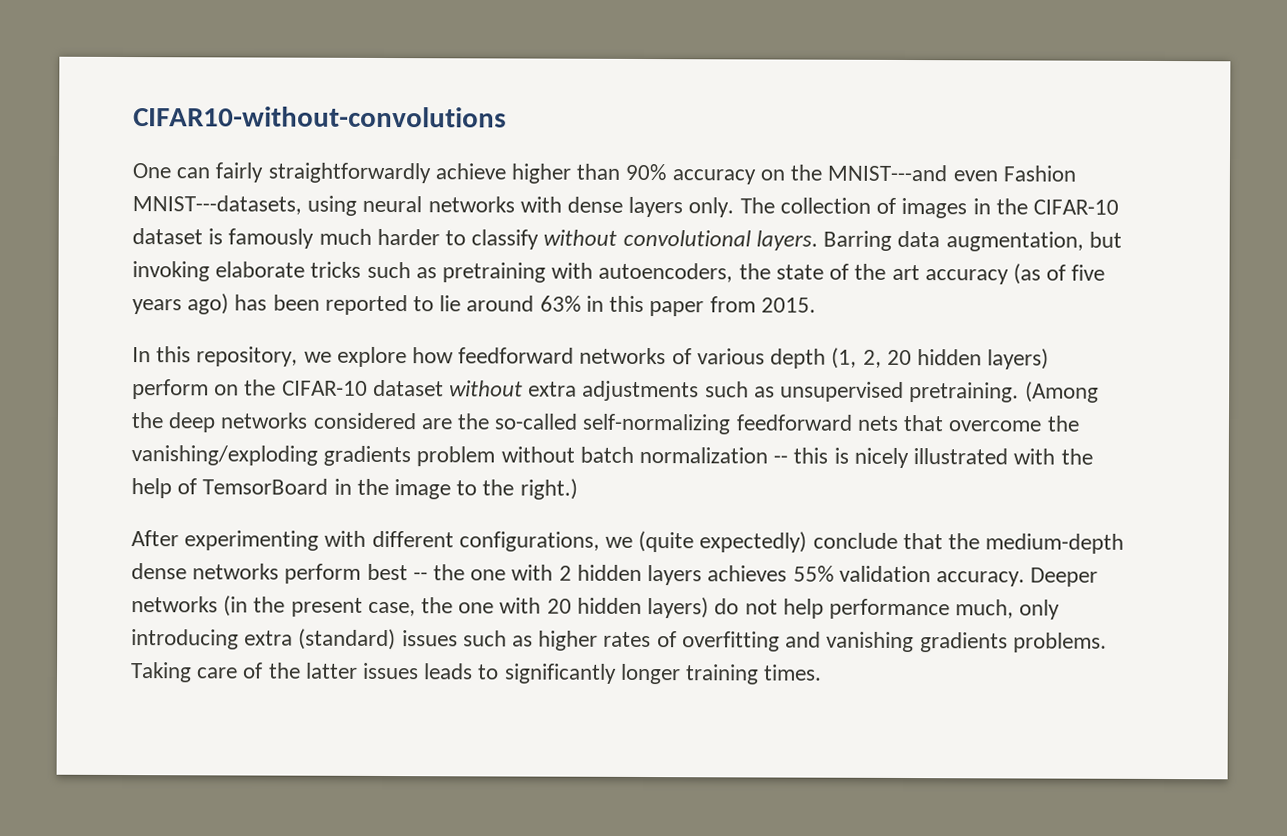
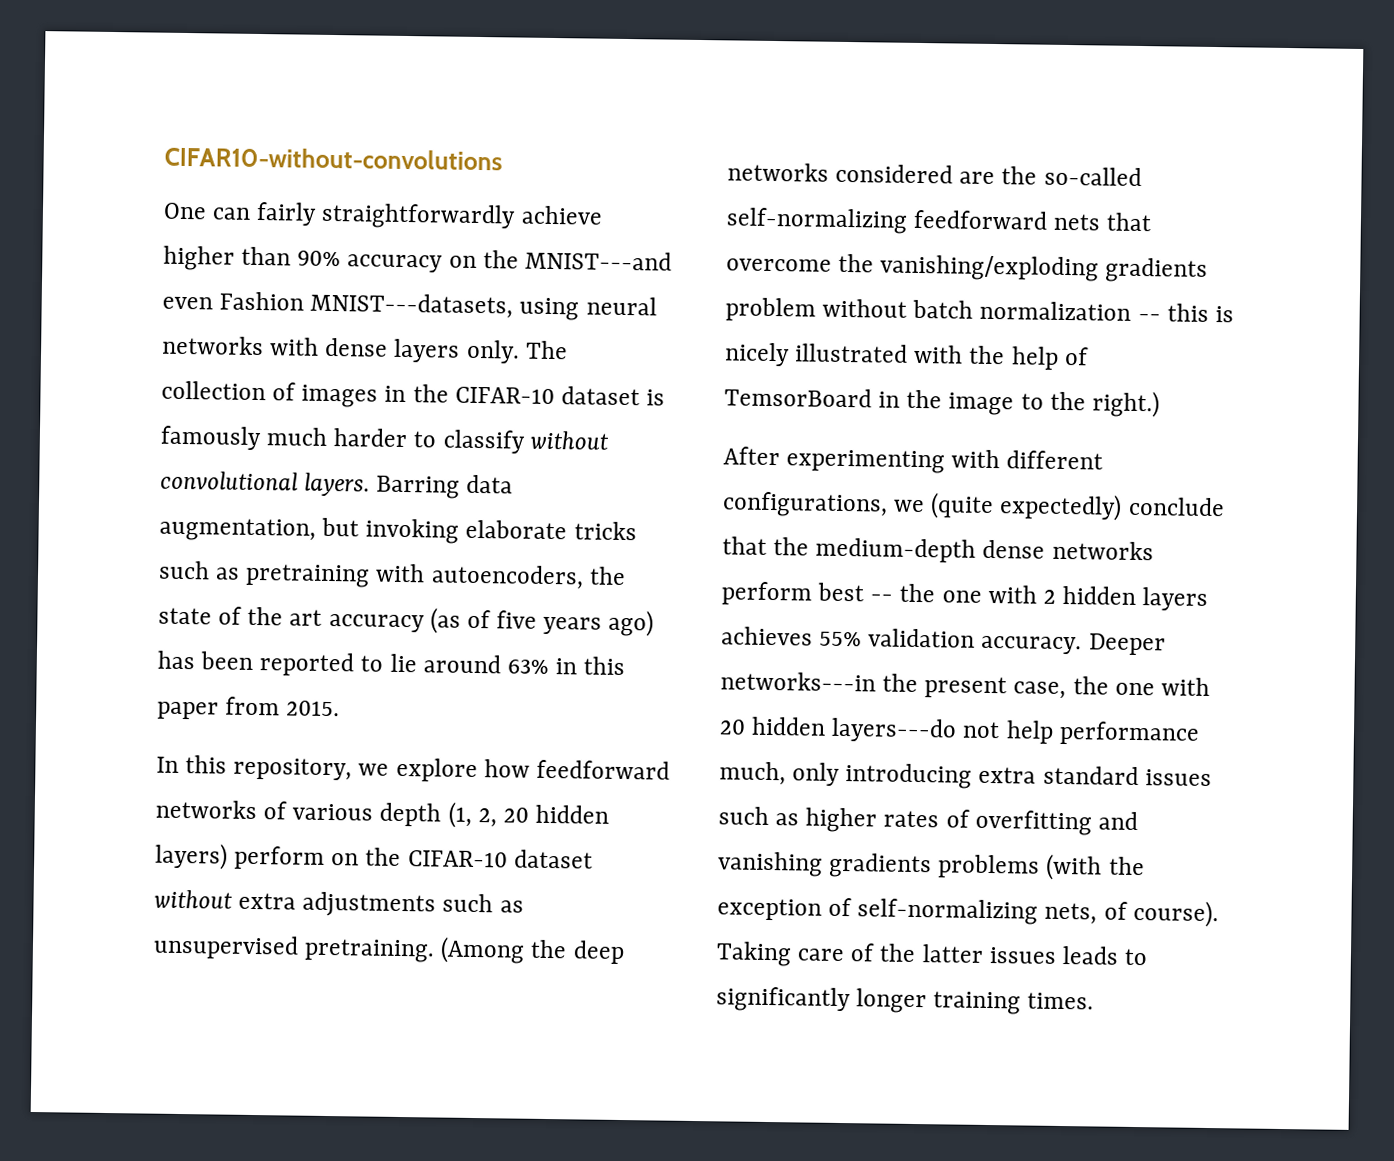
[131,595,249,617] networks (in -> [720,671,876,692] networks---in
[647,597,740,619] layers) do -> [831,717,958,743] layers---do
[298,628,397,651] (standard) -> [1042,765,1139,786] standard
[1012,632,1107,653] problems. -> [937,853,1145,881] [717,897,1219,928] problems (with the exception of self-normalizing nets, of course).

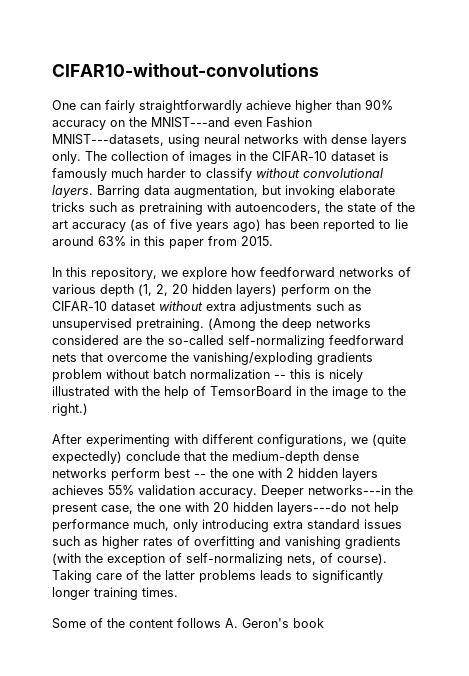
[937,854,1041,879] problems -> (401, 542) none
[988,947,1057,964] issues -> [199,570,256,583] problems
(1095, 1001) none -> [52,618,324,629] // Some of the content follows A. Geron's book

